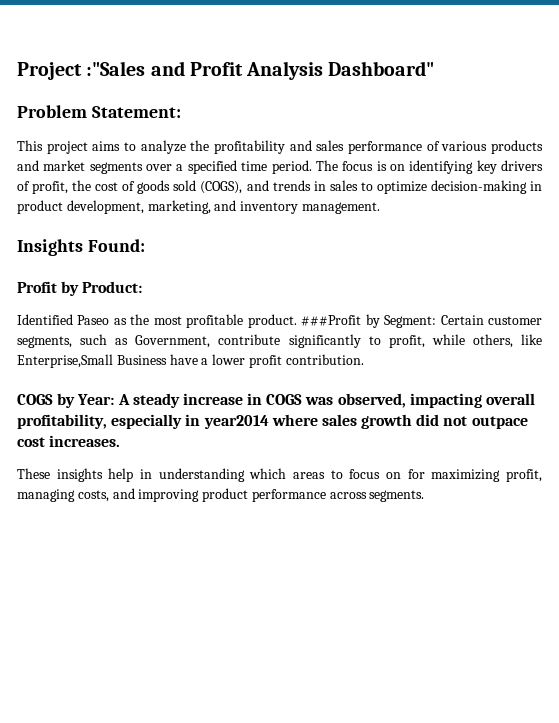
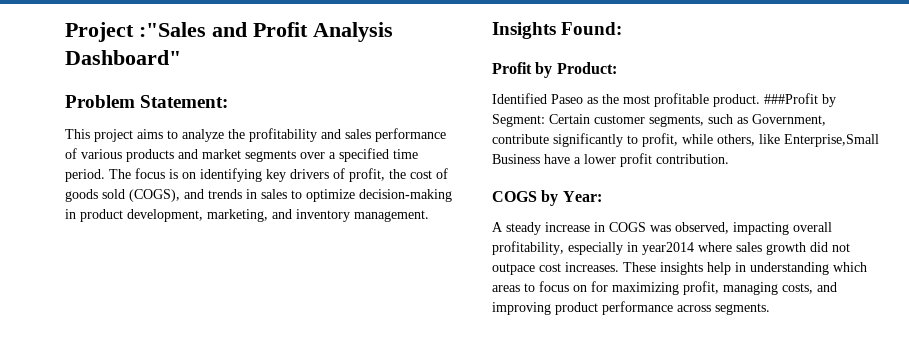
(115, 399) none -> (602, 196) //
(121, 441) // -> (619, 267) none

